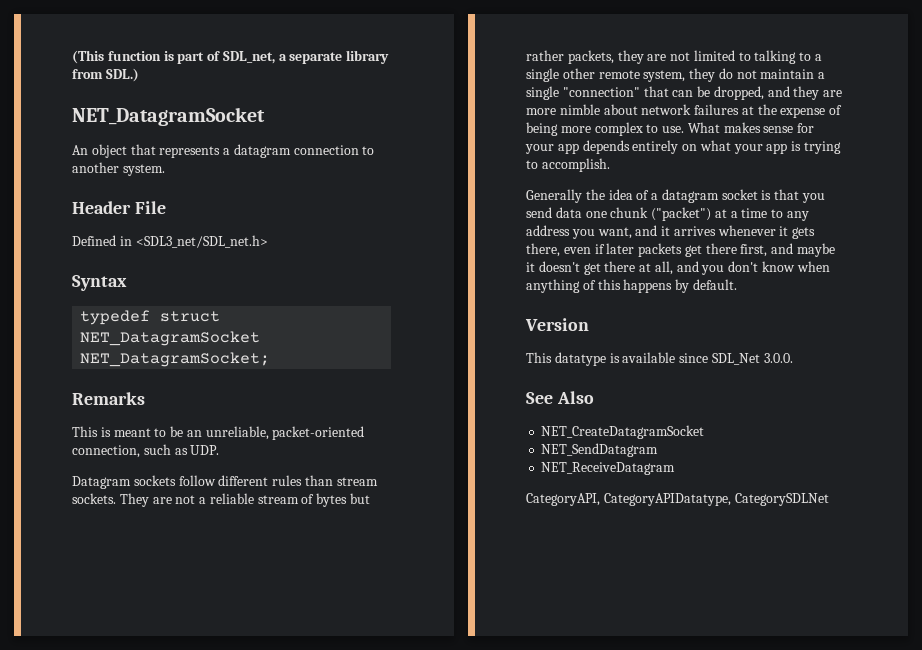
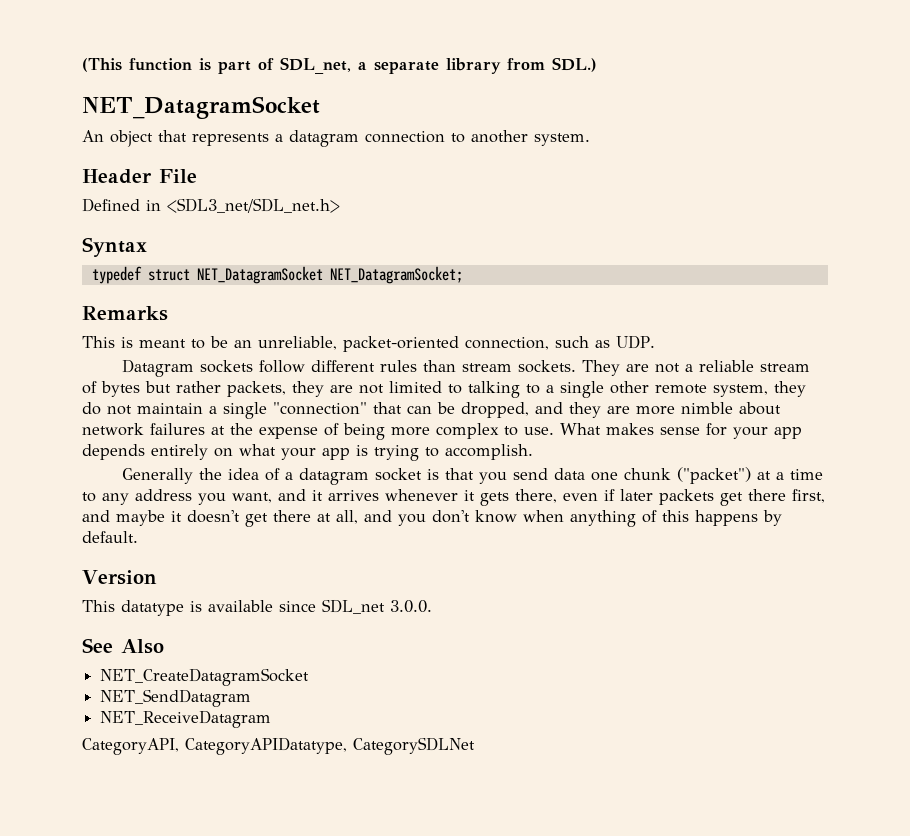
[711,353,760,365] SDL_Net -> [322,599,385,614] SDL_net

